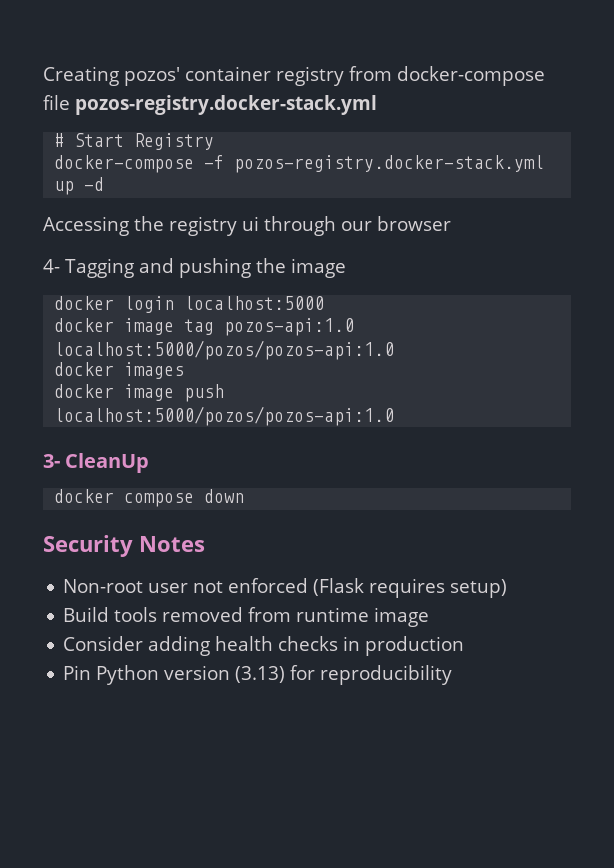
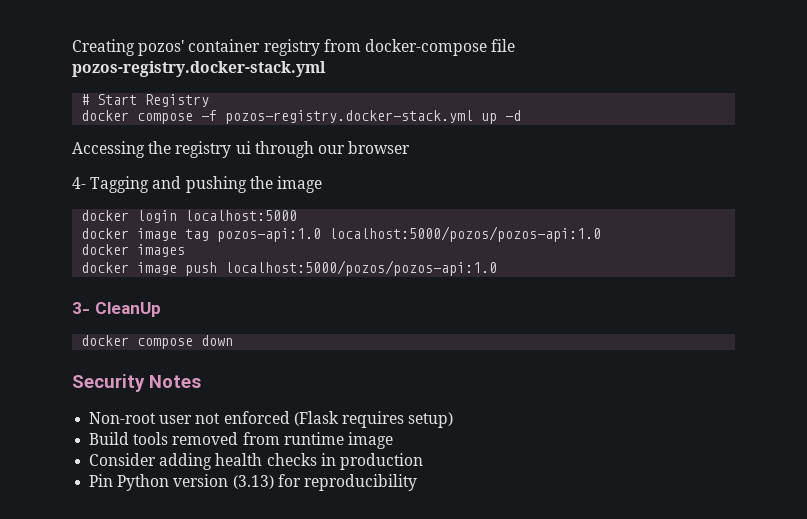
[54,155,195,173] docker-compose -> [81,110,194,124] docker compose

